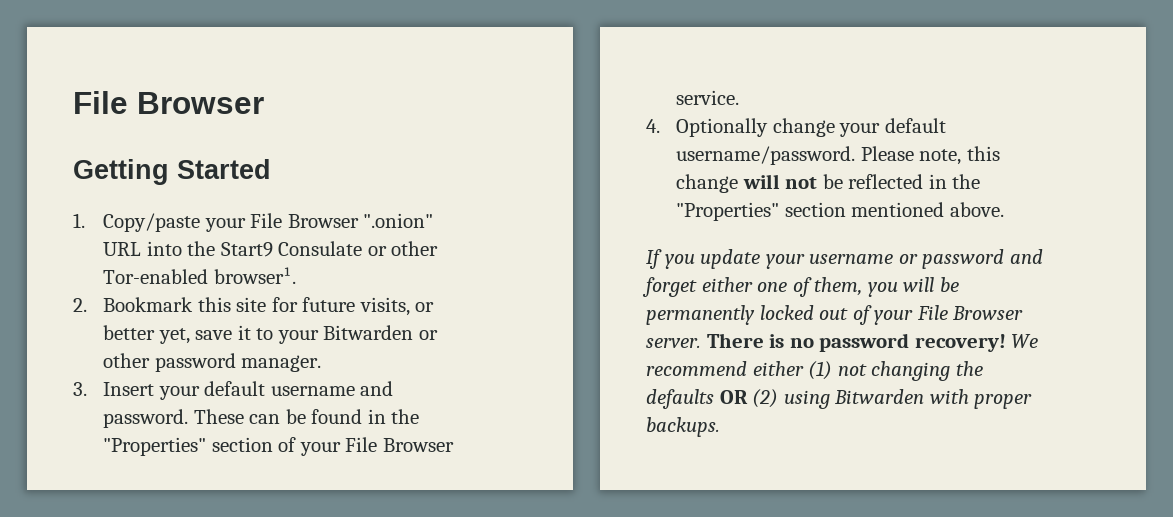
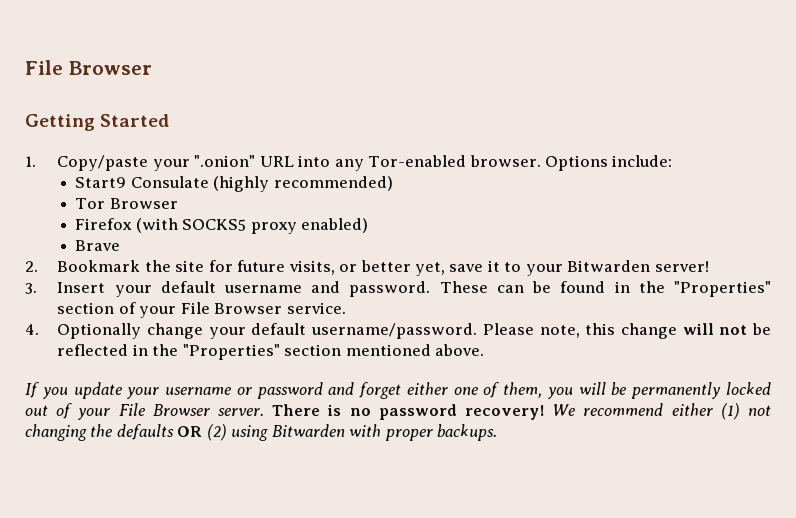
[250,213,359,228] File Browser -> (190, 165) none
[187,241,439,257] [103,267,296,284] the Start9 Consulate or other Tor-enabled browser¹. -> [334,155,673,171] [75,176,393,192] [75,198,178,209] [75,218,369,234] [75,240,121,251] any Tor-enabled browser. Options include: // Start9 Consulate (highly recommended) // Tor Browser // Firefox (with SOCKS5 proxy enabled) // Brave
[197,297,231,312] this -> [144,260,171,272] the
[418,330,438,340] [103,353,322,372] or other password manager. -> [654,261,709,272] server!

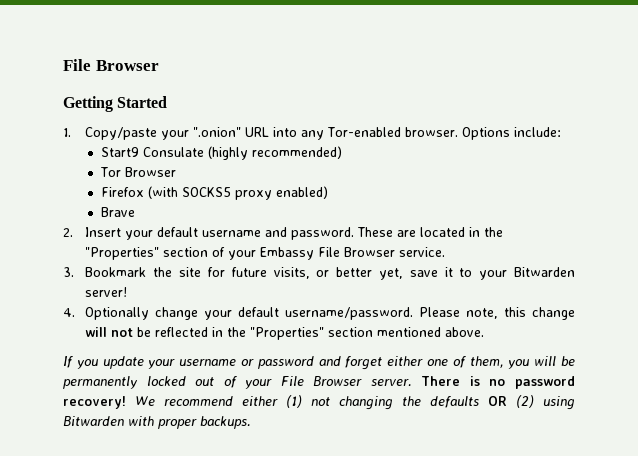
(38, 266) none -> [85,227,504,240] [85,247,446,260] [63,267,74,277] Insert your default username and password. These are located in the "Properties" section of your Embassy File Browser service. // 3.
[25,281,771,297] [57,302,346,318] // 3. Insert your default username and password. These can be found in the "Properties" section of your File Browser service. -> (128, 292) none

